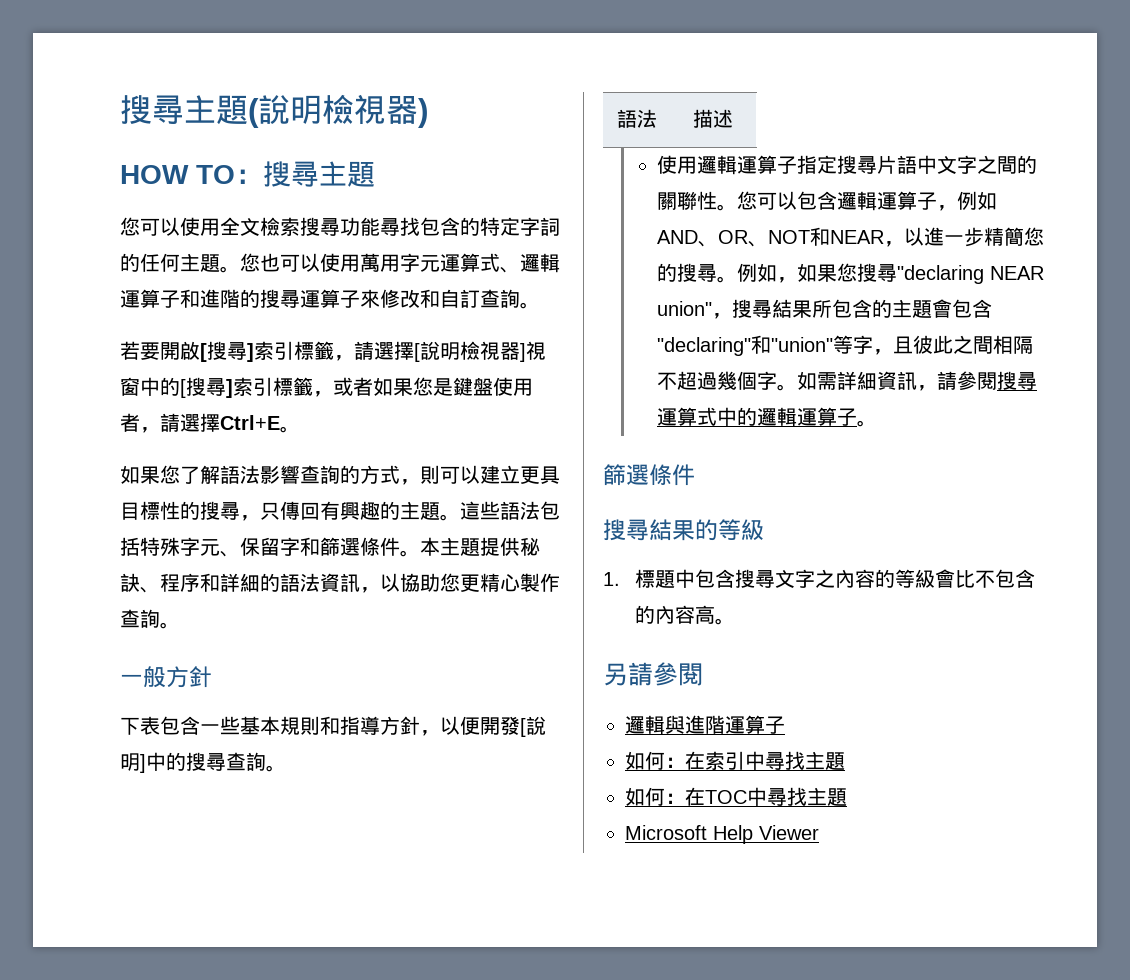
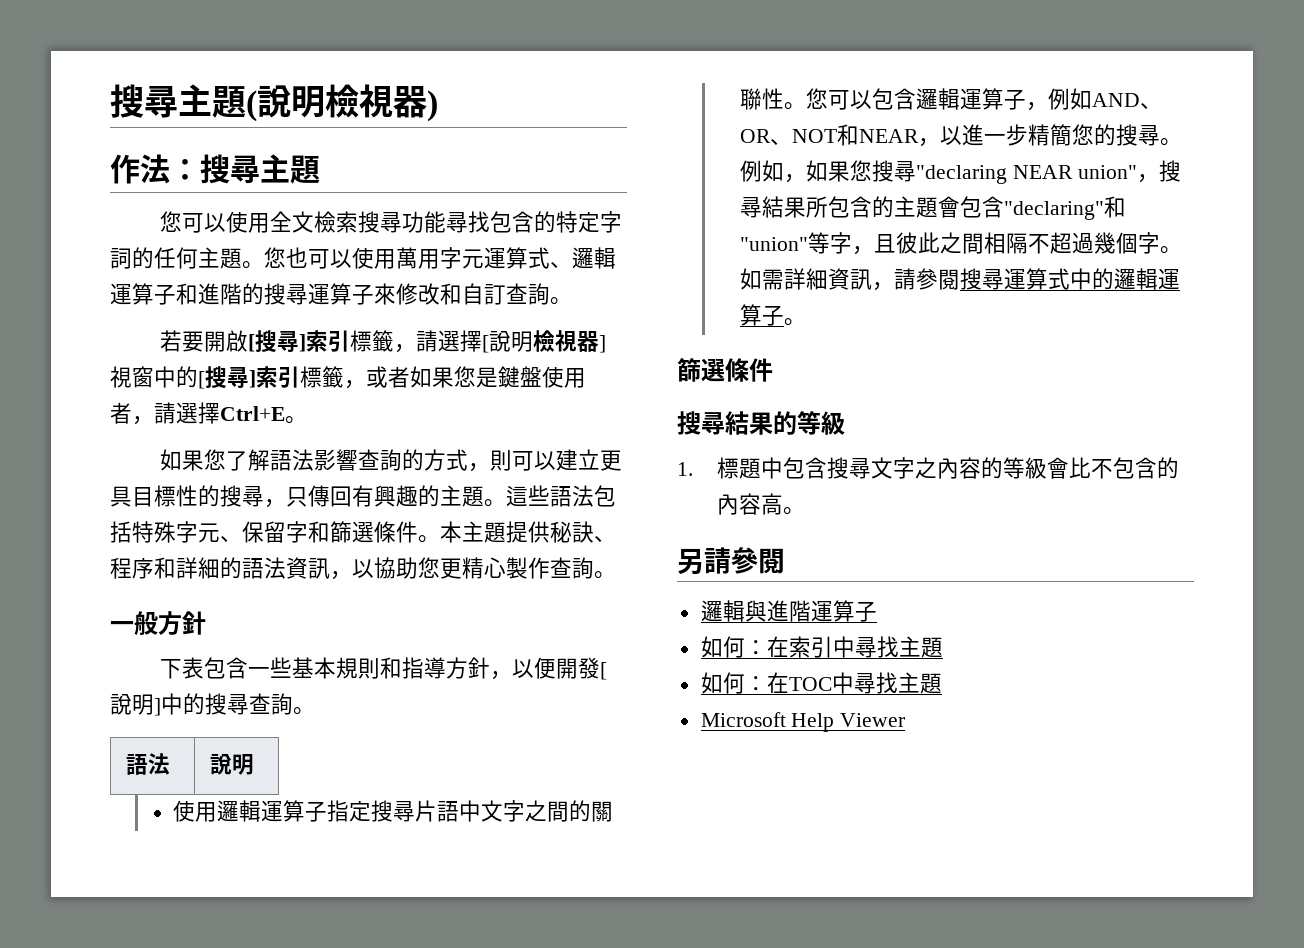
[120,165,235,184] HOW TO -> [110,154,170,184] 作法
[693,109,734,128] 描述 -> [209,754,254,775] 說明

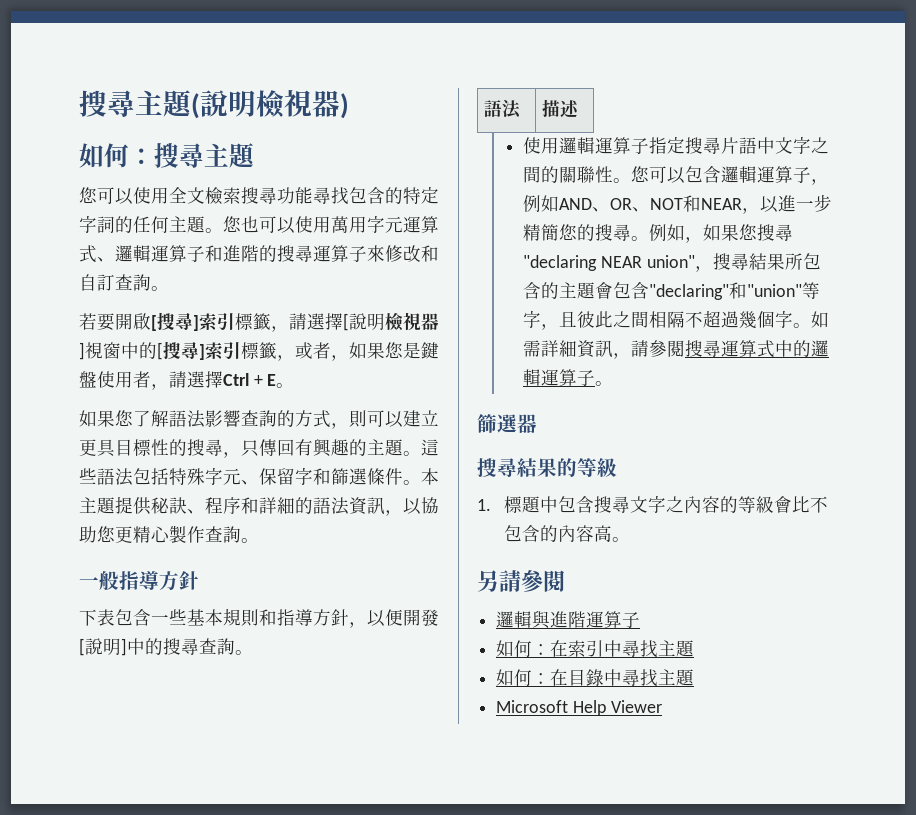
[110,154,170,184] 作法 -> [79,143,129,168] 如何
(410, 377) none -> [331,355,349,361] ，
[220,406,285,421] Ctrl+E -> [223,373,277,386] Ctrl + E
(158, 623) none -> [119,571,159,590] 指導
[209,754,254,775] 說明 -> [542,99,580,118] 描述
[725,358,773,382] 條件 -> [517,414,537,433] 器
[788,677,832,691] TOC -> [568,669,605,686] 目錄

